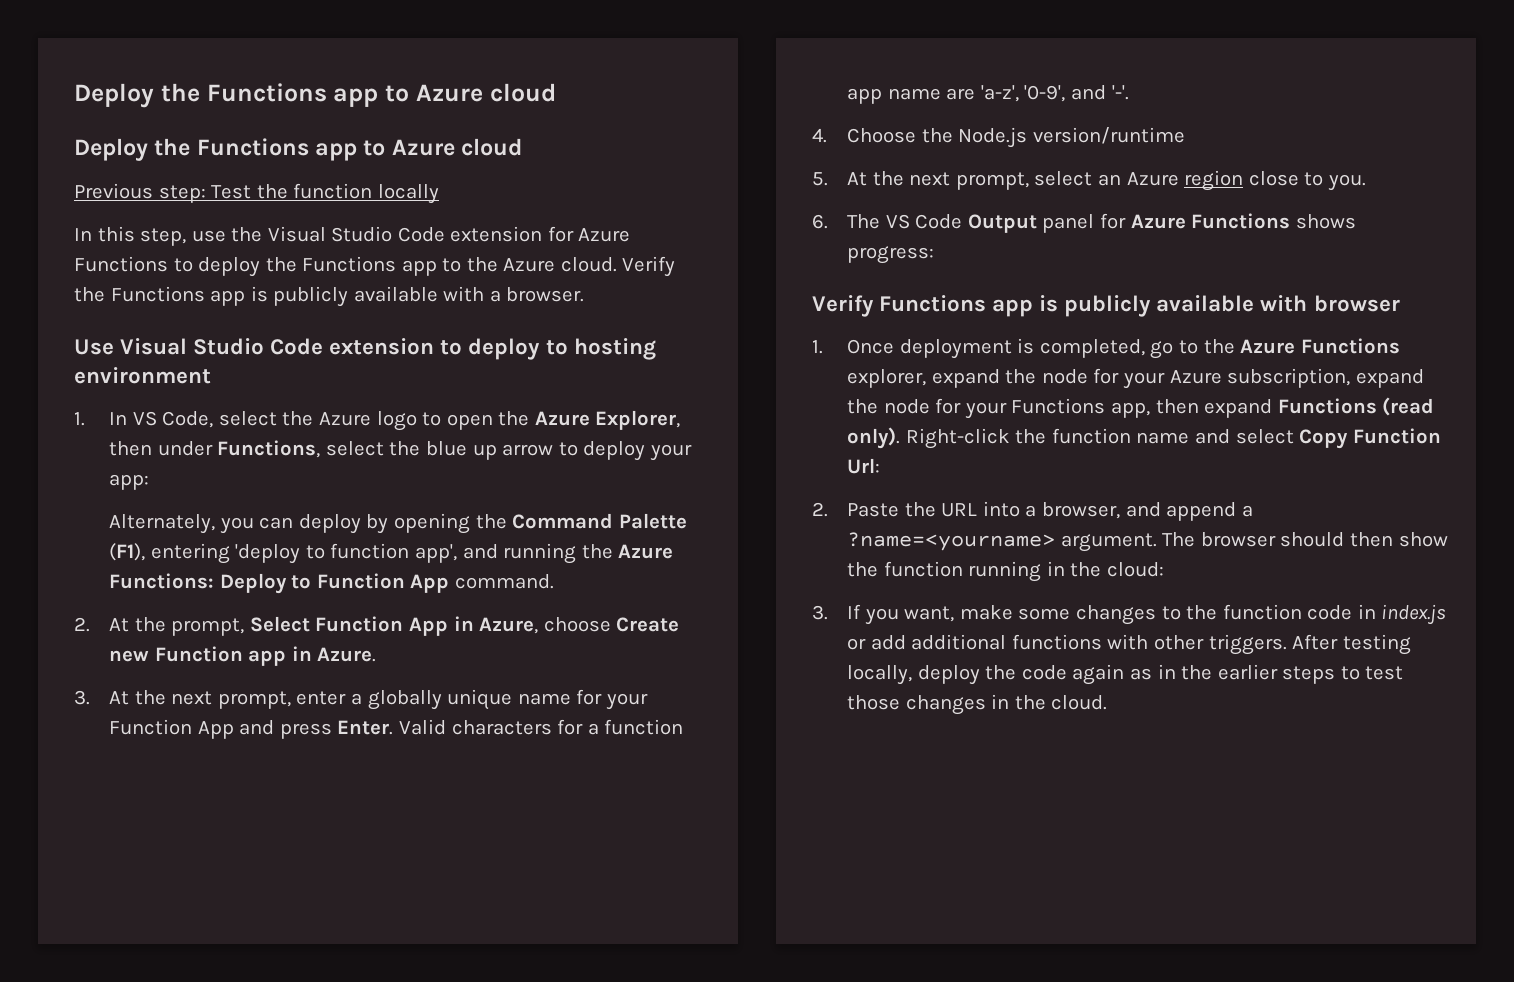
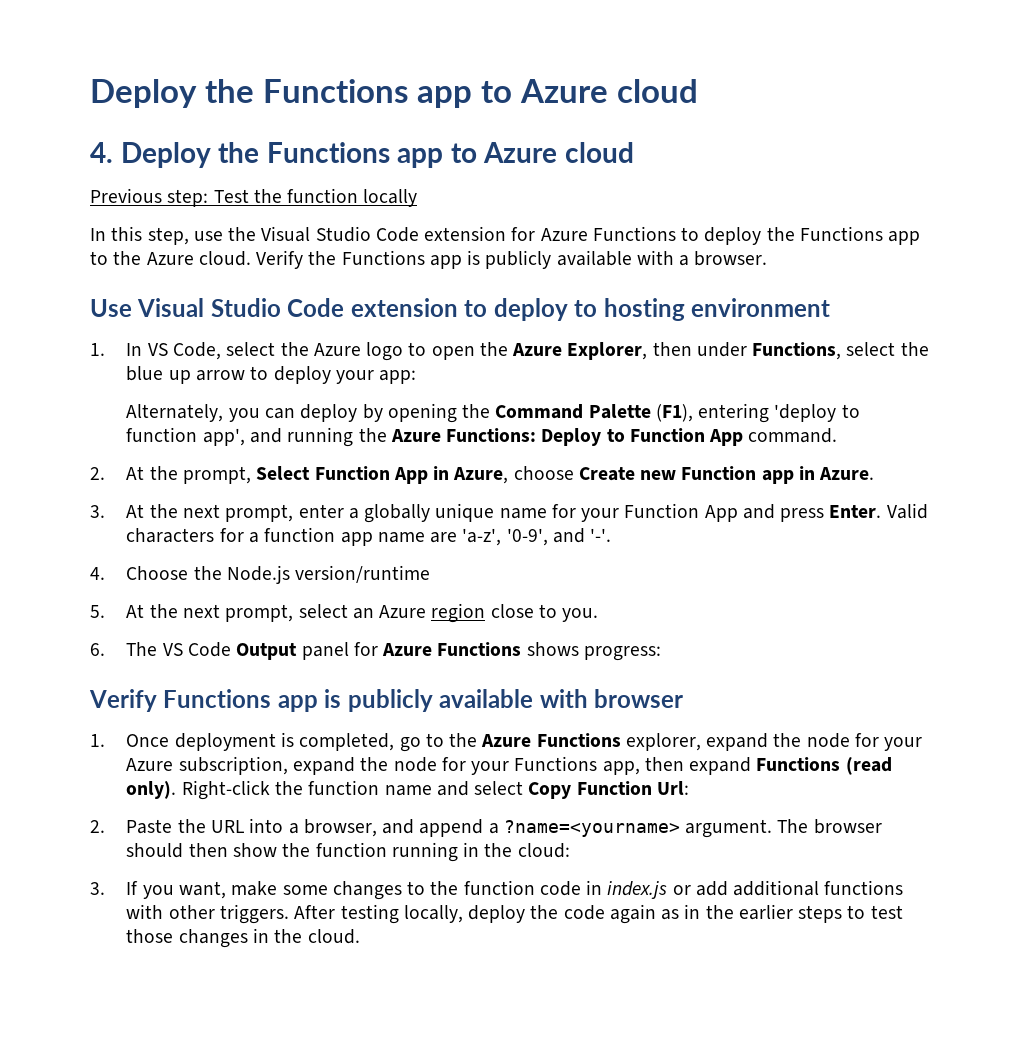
[74,83,556,108] Deploy the Functions app to Azure cloud // -> [90,79,698,108] [90,142,113,163] Deploy the Functions app to Azure cloud // 4.

